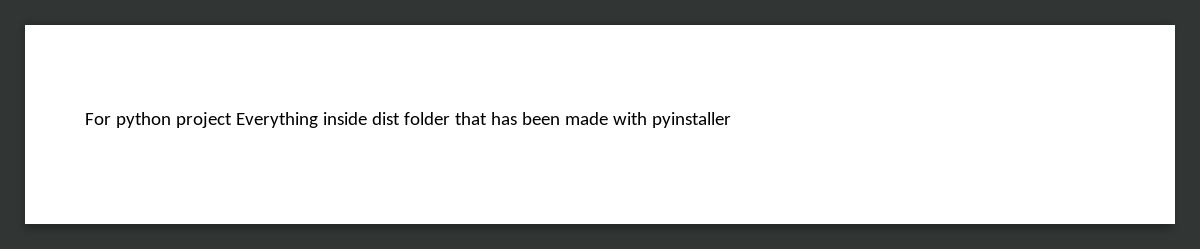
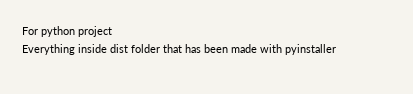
(232, 120) none -> (112, 31) //

